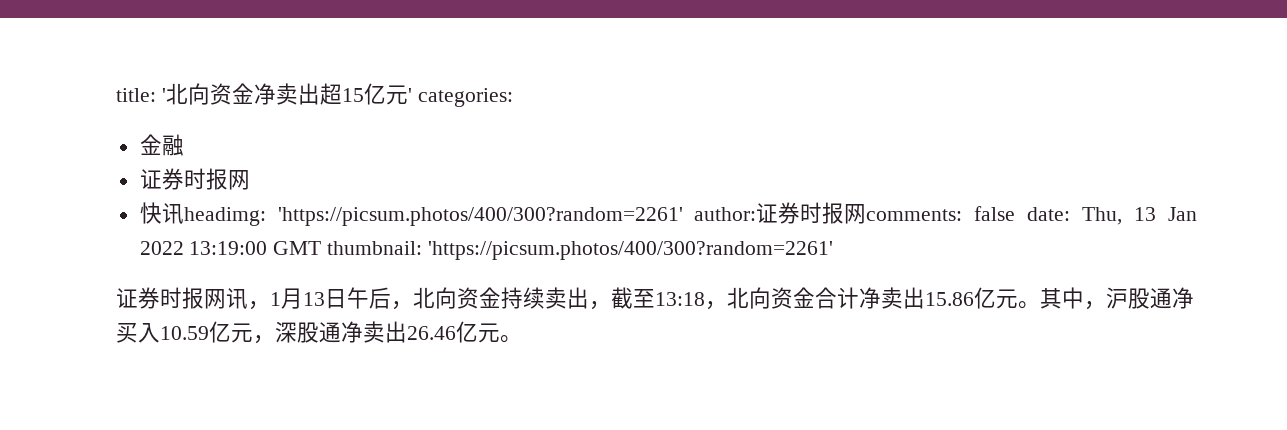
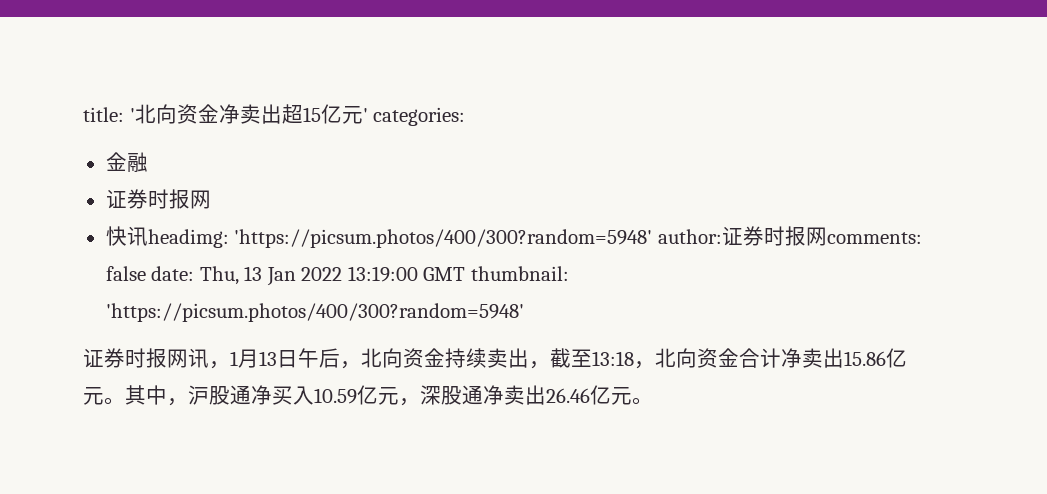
[277,207,683,226] 'https://picsum.photos/400/300?random=2261' -> [234,229,653,248] 'https://picsum.photos/400/300?random=5948'
[427,241,833,260] 'https://picsum.photos/400/300?random=2261' -> [105,303,524,322] 'https://picsum.photos/400/300?random=5948'

